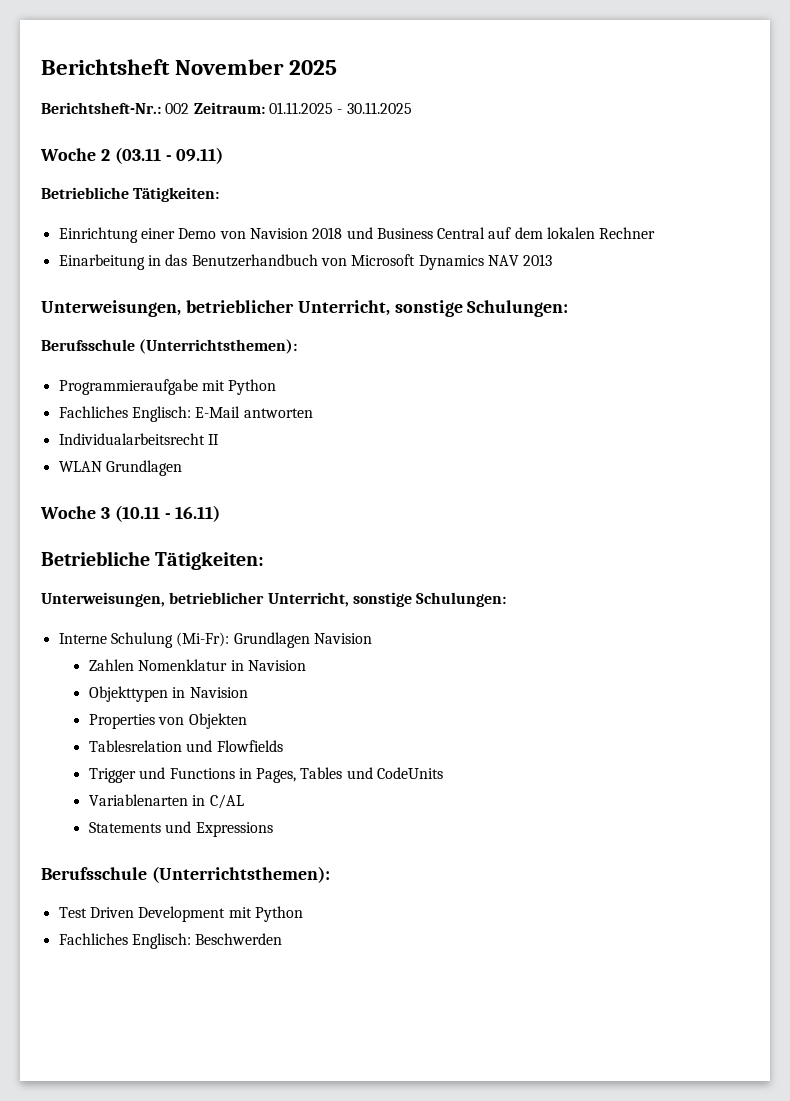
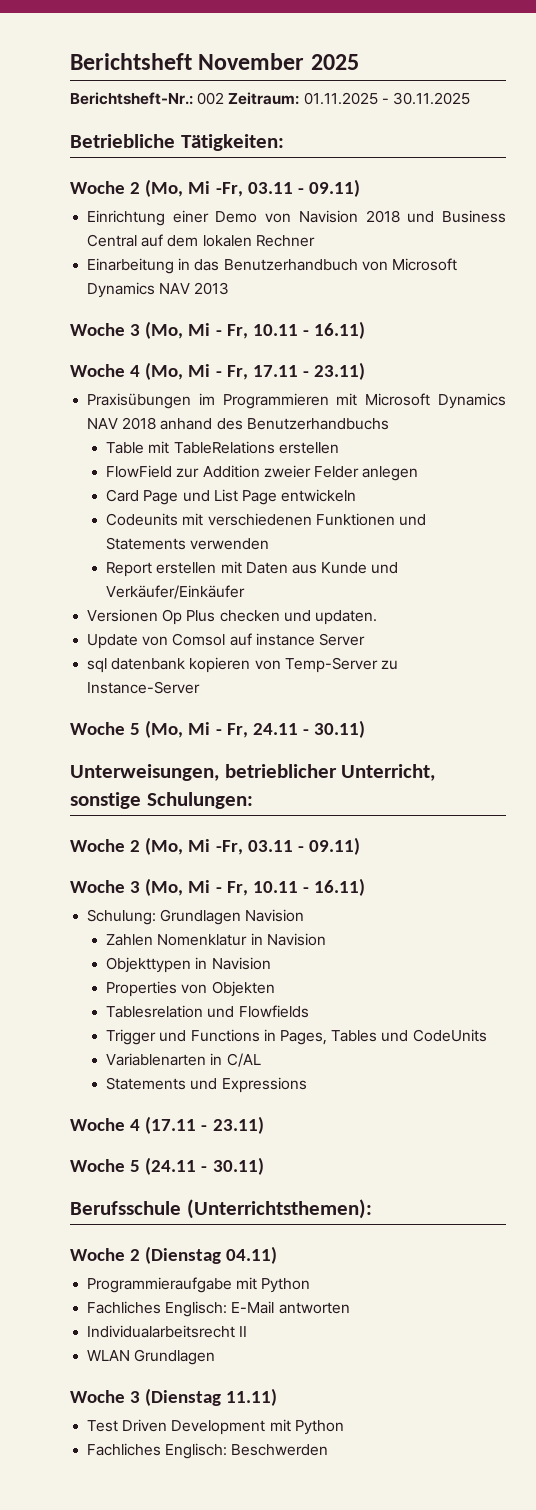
[40,147,224,164] [41,187,220,202] // Woche 2 (03.11 - 09.11) // Betriebliche Tätigkeiten: -> [70,134,284,151] [70,179,360,197] // Betriebliche Tätigkeiten: // Woche 2 (Mo, Mi -Fr, 03.11 - 09.11)
[41,300,569,317] [41,339,298,354] [58,379,277,395] [58,406,313,422] [58,433,219,445] [58,460,182,476] [40,505,221,522] [41,551,265,570] [41,592,507,607] [58,632,230,648] Unterweisungen, betrieblicher Unterricht, sonstige Schulungen: // Berufsschule (Unterrichtsthemen): // Programmieraufgabe mit Python // Fachliches Englisch: E-Mail antworten // Individualarbeitsrecht II // WLAN Grundlagen // Woche 3 (10.11 - 16.11) // Betriebliche Tätigkeiten: // Unterweisungen, betrieblicher Unterricht, sonstige Schulungen: // Interne Schulung (Mi-Fr): -> [70,321,366,339] [70,362,366,380] [87,393,507,409] [87,417,389,430] [106,441,339,454] [106,465,419,481] [106,489,357,505] [106,513,426,526] [106,537,270,550] [106,561,399,577] [106,585,246,599] [87,609,377,625] [87,633,365,649] [87,657,398,673] [87,681,201,694] [70,720,366,738] [70,764,436,781] [70,792,253,809] [70,837,360,855] [70,878,366,896] [87,909,157,925] Woche 3 (Mo, Mi - Fr, 10.11 - 16.11) // Woche 4 (Mo, Mi - Fr, 17.11 - 23.11) // Praxisübungen im Programmieren mit Microsoft Dynamics NAV 2018 anhand des Benutzerhandbuchs // Table mit TableRelations erstellen // FlowField zur Addition zweier Felder anlegen // Card Page und List Page entwickeln // Codeunits mit verschiedenen Funktionen und Statements verwenden // Report erstellen mit Daten aus Kunde und Verkäufer/Einkäufer // Versionen Op Plus checken und updaten. // Update von Comsol auf instance Server // sql datenbank kopieren von Temp-Server zu Instance-Server // Woche 5 (Mo, Mi - Fr, 24.11 - 30.11) // Unterweisungen, betrieblicher Unterricht, sonstige Schulungen: // Woche 2 (Mo, Mi -Fr, 03.11 - 09.11) // Woche 3 (Mo, Mi - Fr, 10.11 - 16.11) // Schulung:
[41,866,330,883] Berufsschule (Unterrichtsthemen): -> [70,1116,264,1134] [70,1157,264,1175] [70,1199,372,1219] [70,1246,278,1264] [87,1277,311,1293] [87,1301,350,1317] [87,1325,248,1338] [87,1349,216,1365] [70,1388,278,1406] Woche 4 (17.11 - 23.11) // Woche 5 (24.11 - 30.11) // Berufsschule (Unterrichtsthemen): // Woche 2 (Dienstag 04.11) // Programmieraufgabe mit Python // Fachliches Englisch: E-Mail antworten // Individualarbeitsrecht II // WLAN Grundlagen // Woche 3 (Dienstag 11.11)

